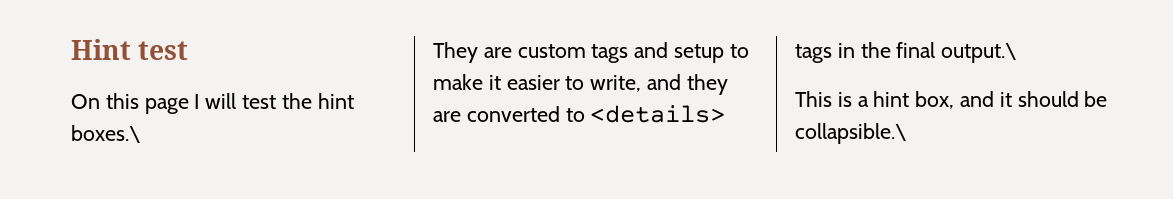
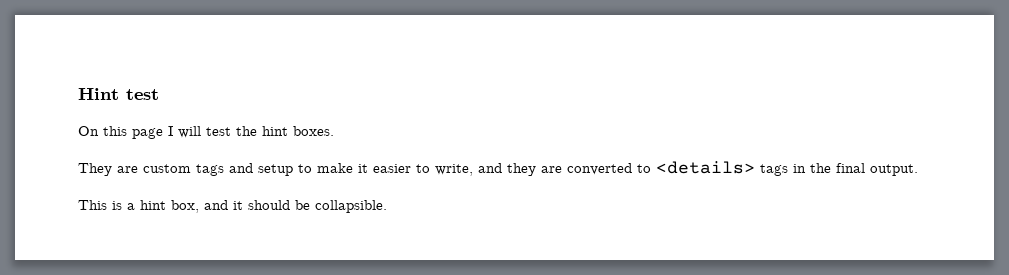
[71,125,140,143] boxes.\ -> [293,126,334,136] boxes.
[941,43,1017,63] output.\ -> [870,164,918,176] output.
[795,123,906,144] collapsible.\ -> [315,200,387,213] collapsible.

